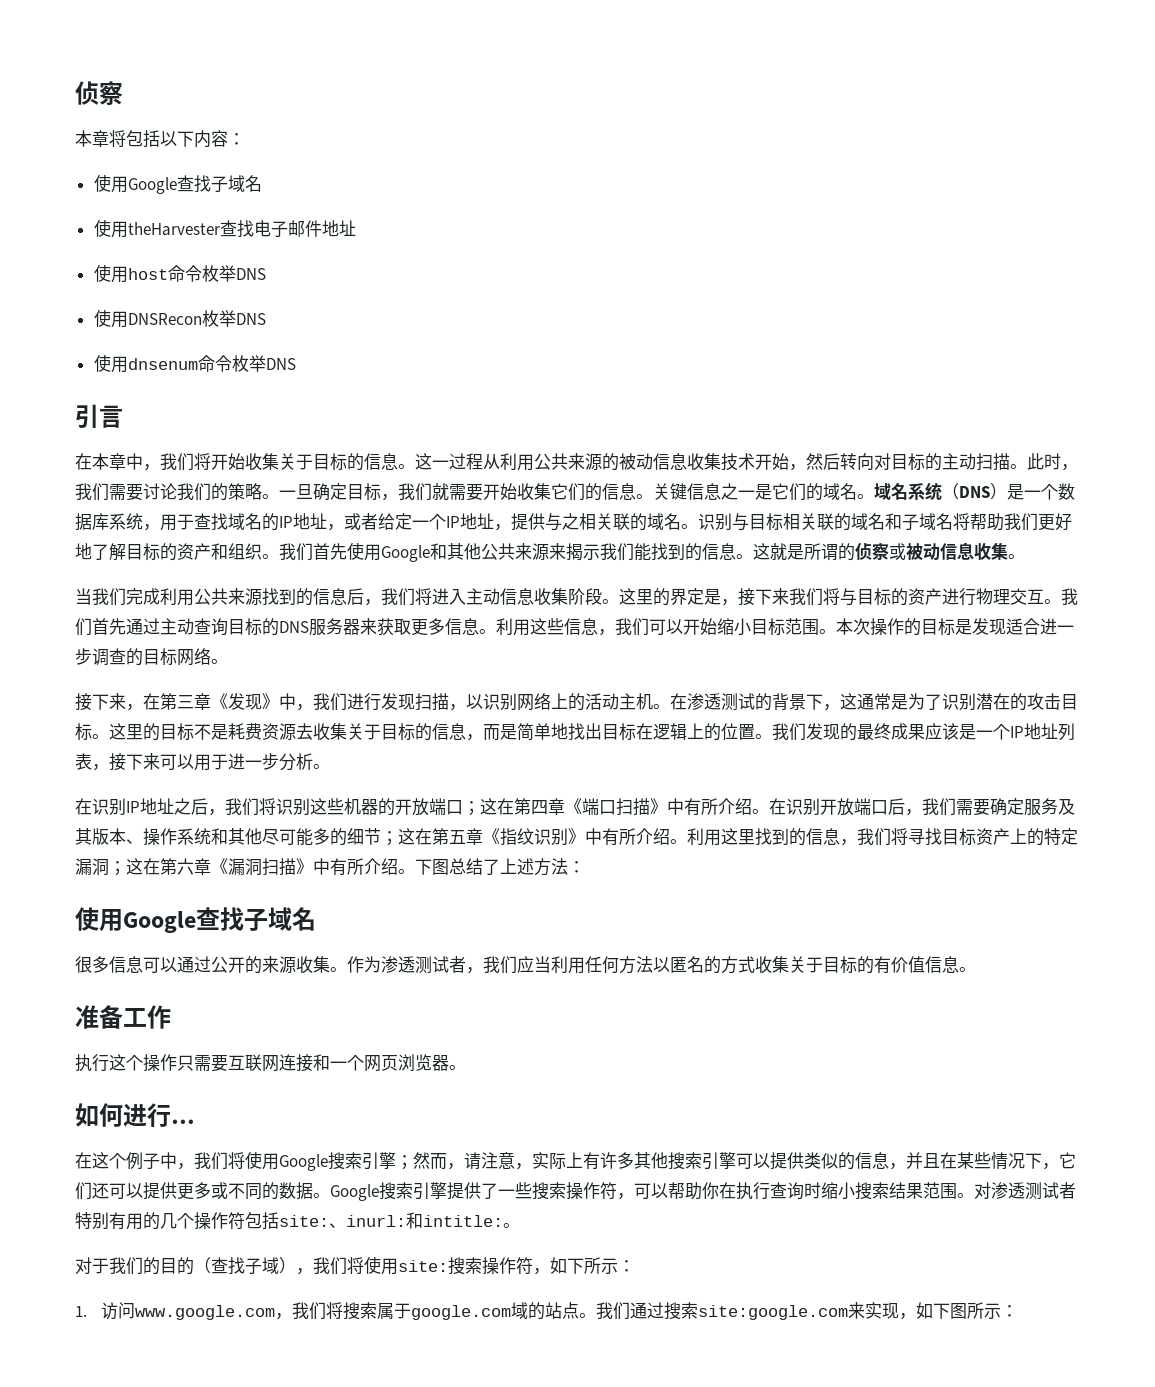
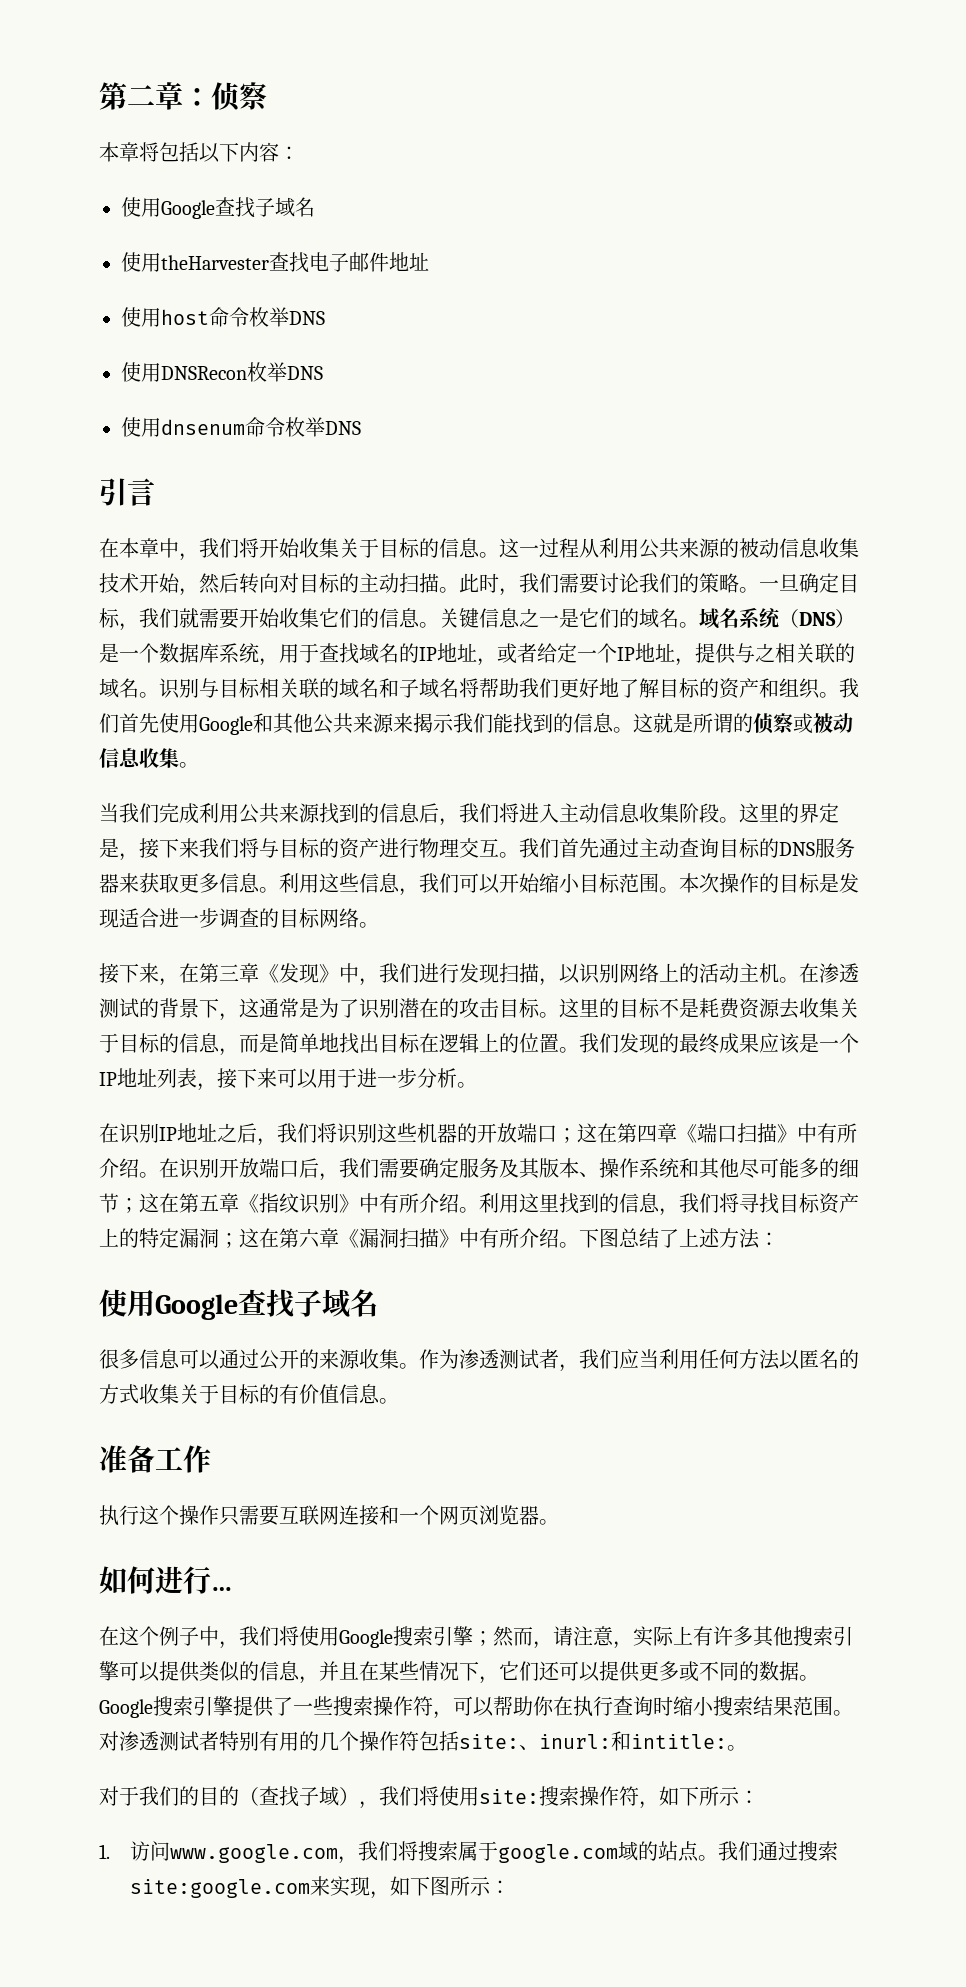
(75, 93) none -> [99,82,211,110] 第二章：

